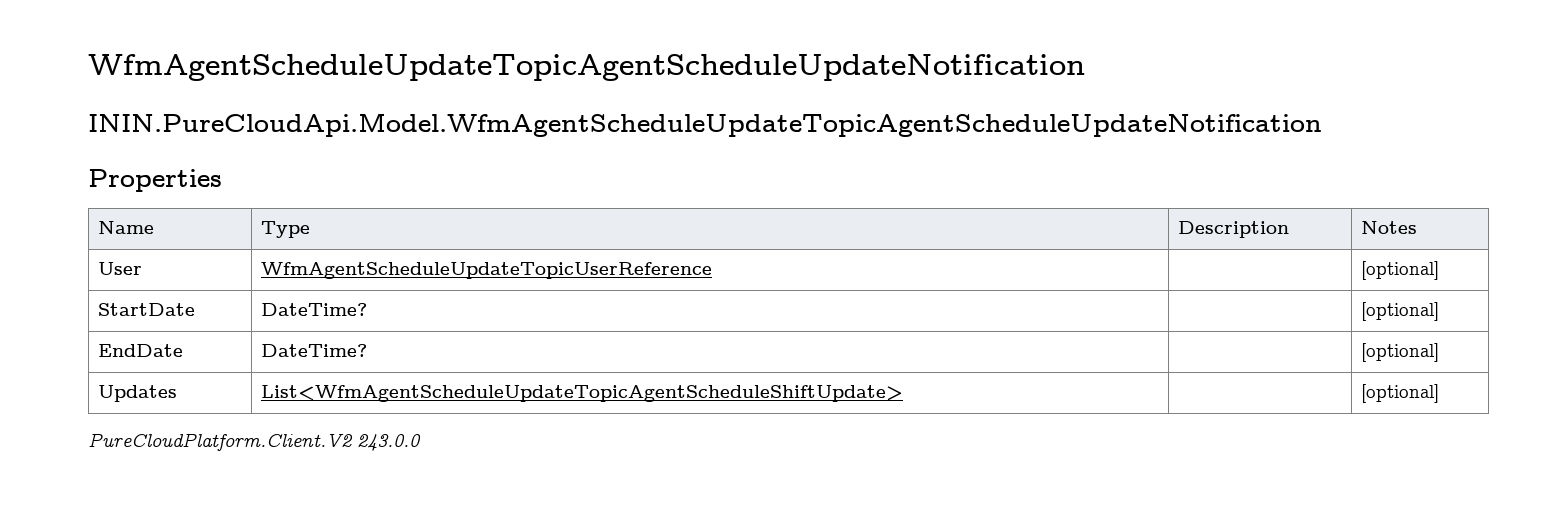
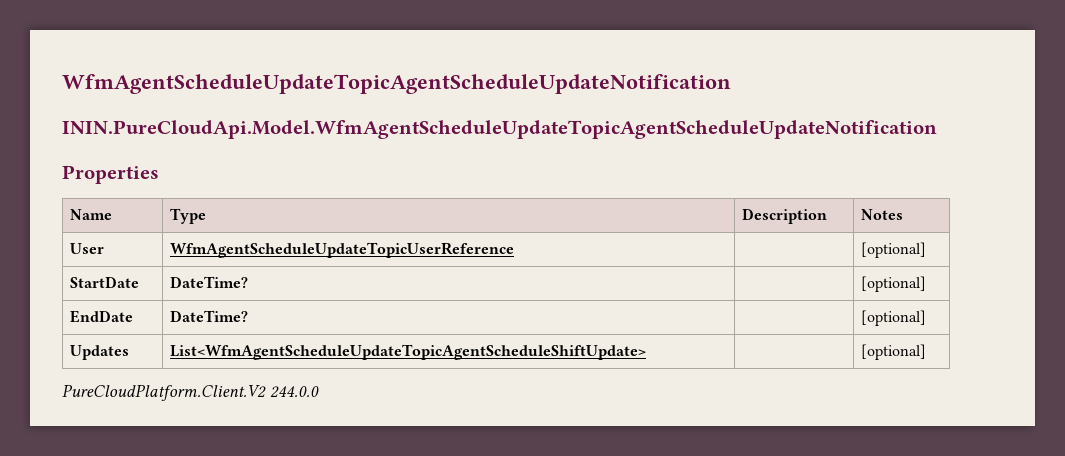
[357,434,421,451] 243.0.0 -> [269,386,319,398] 244.0.0

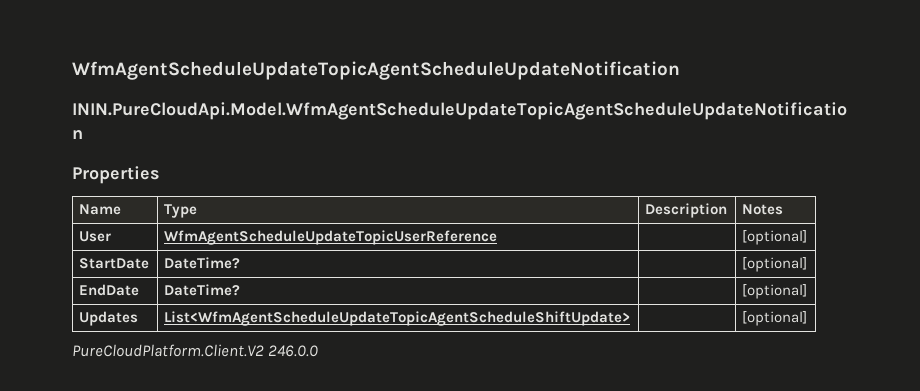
[269,386,319,398] 244.0.0 -> [268,345,319,357] 246.0.0

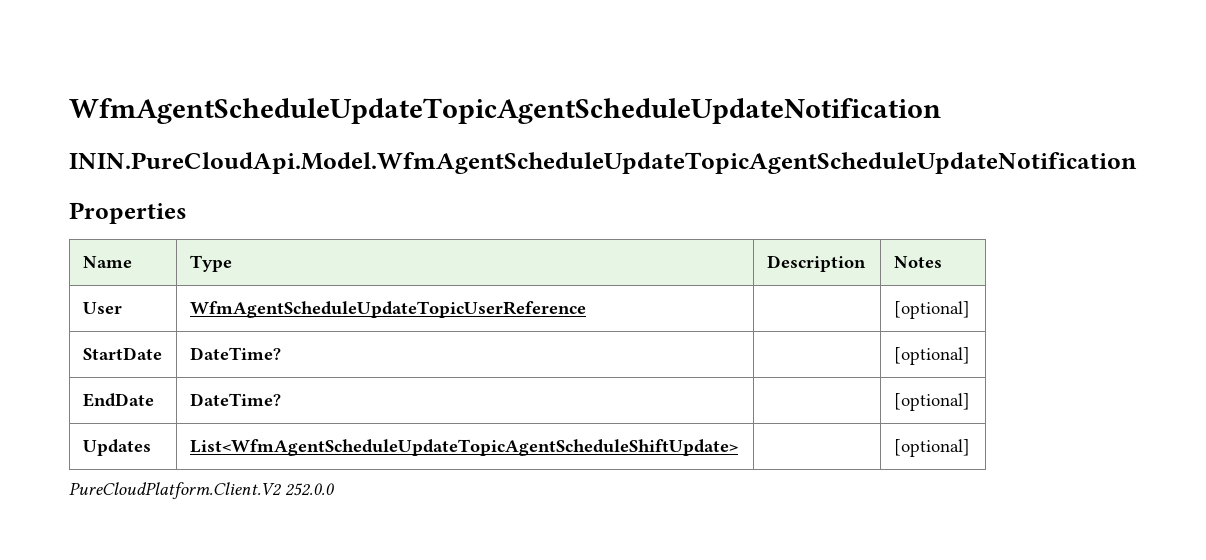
[268,345,319,357] 246.0.0 -> [285,483,335,496] 252.0.0

